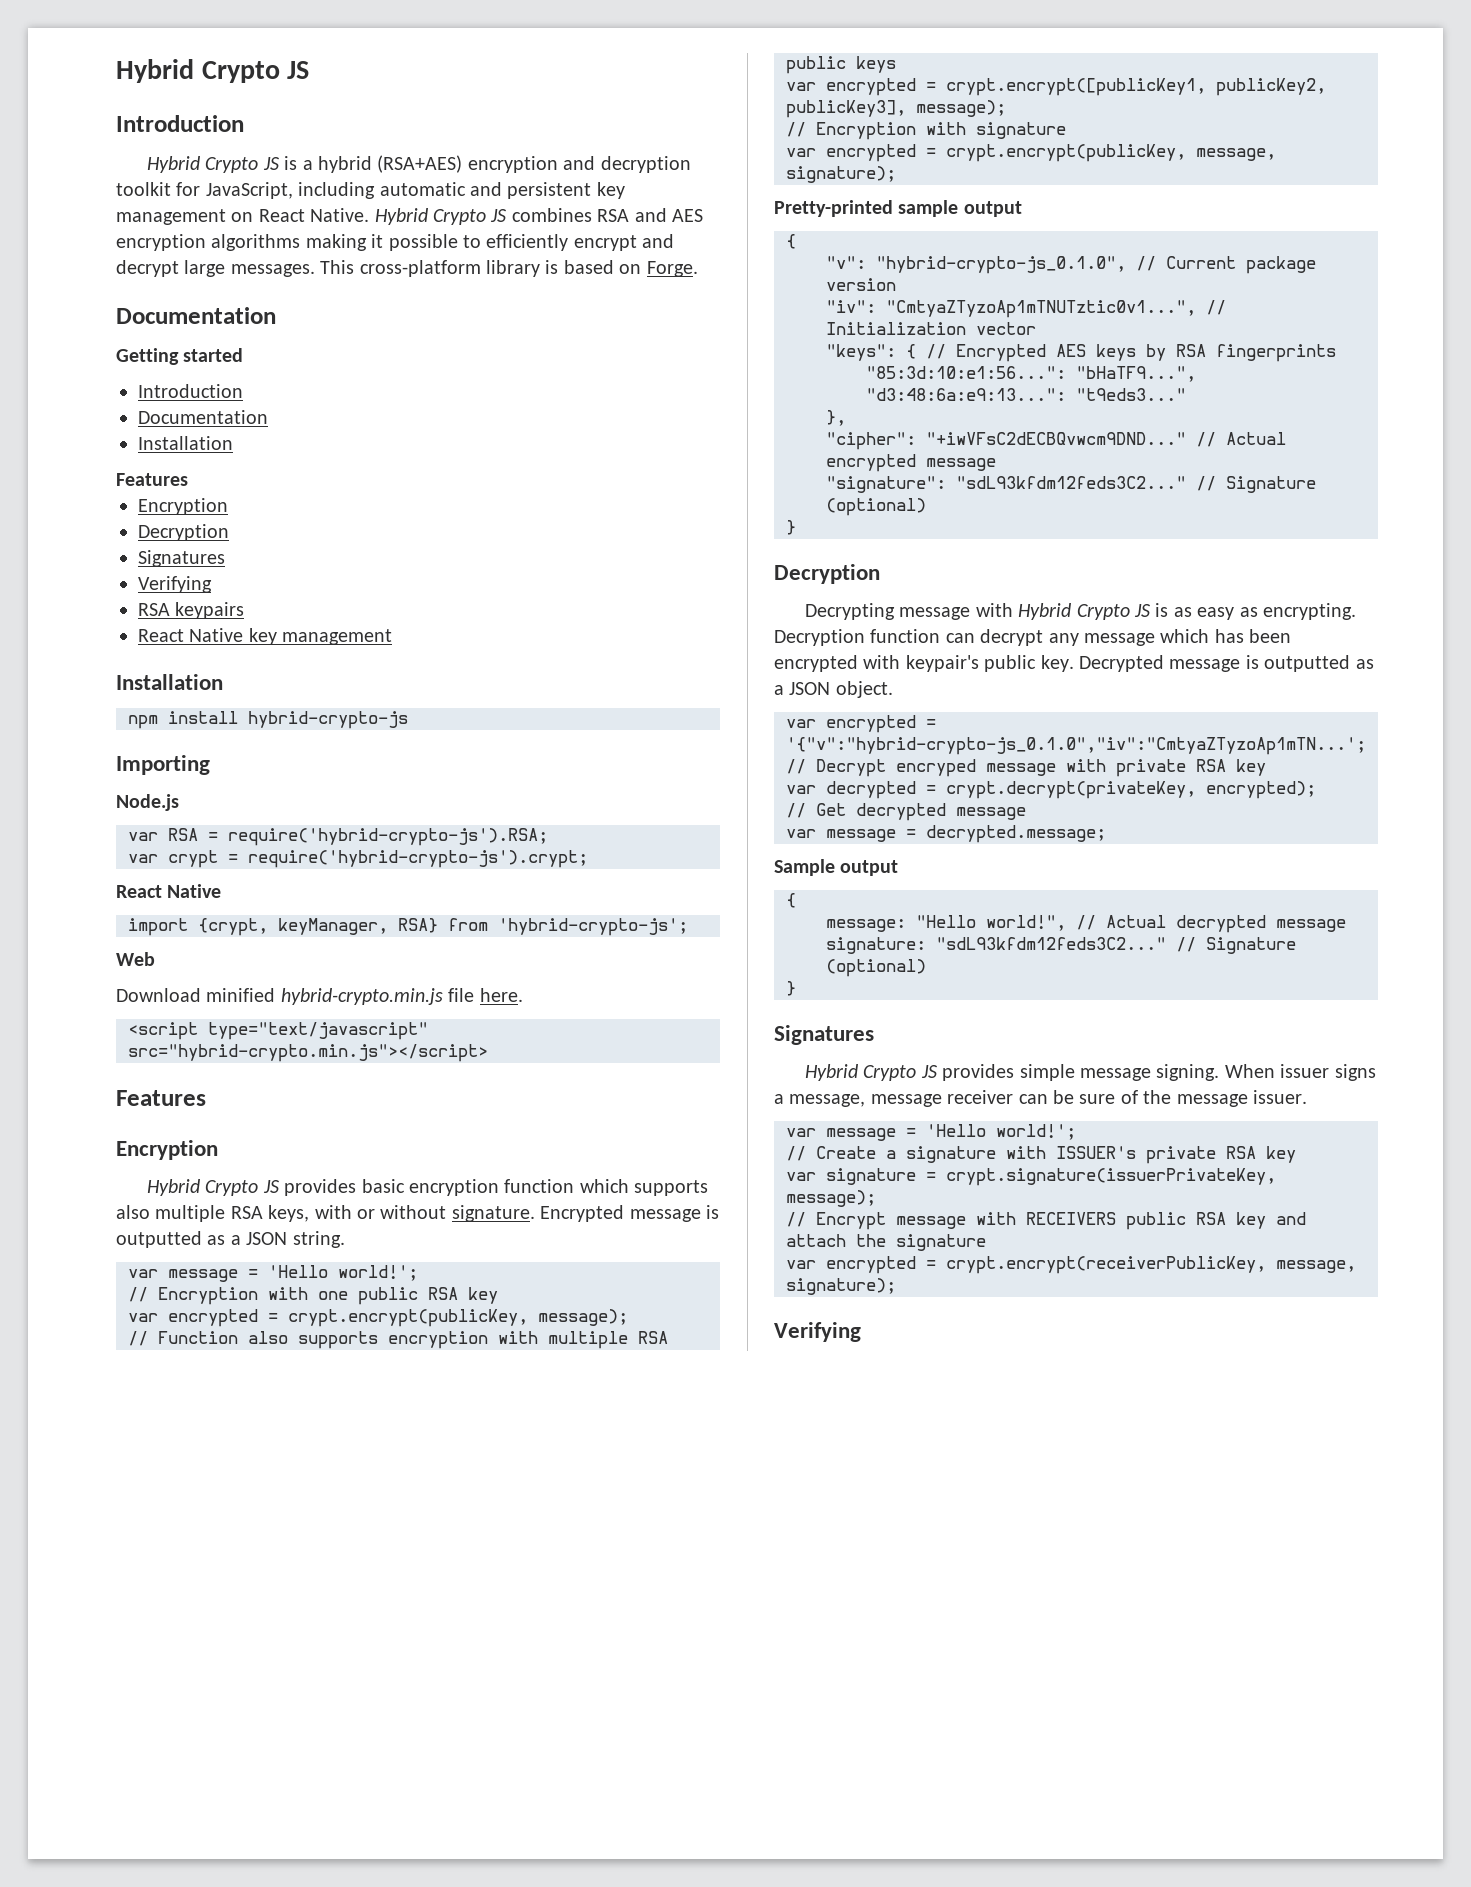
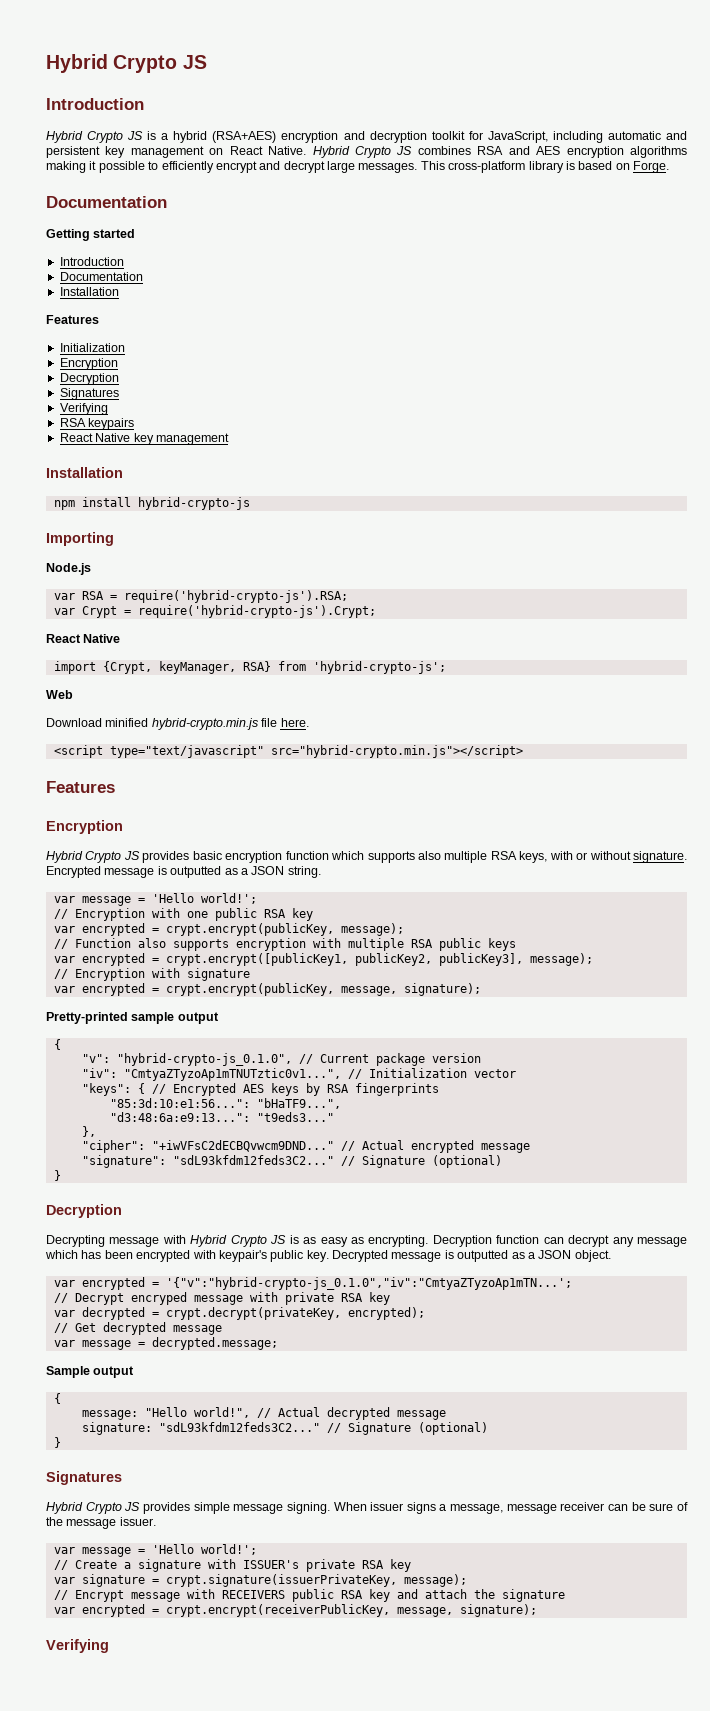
(188, 479) none -> [59,343,125,352] // Initialization
[168,850,588,868] crypt = require('hybrid-crypto-js').crypt; -> [81,605,376,618] Crypt = require('hybrid-crypto-js').Crypt;
[198,918,268,936] {crypt, -> [102,661,152,674] {Crypt,

